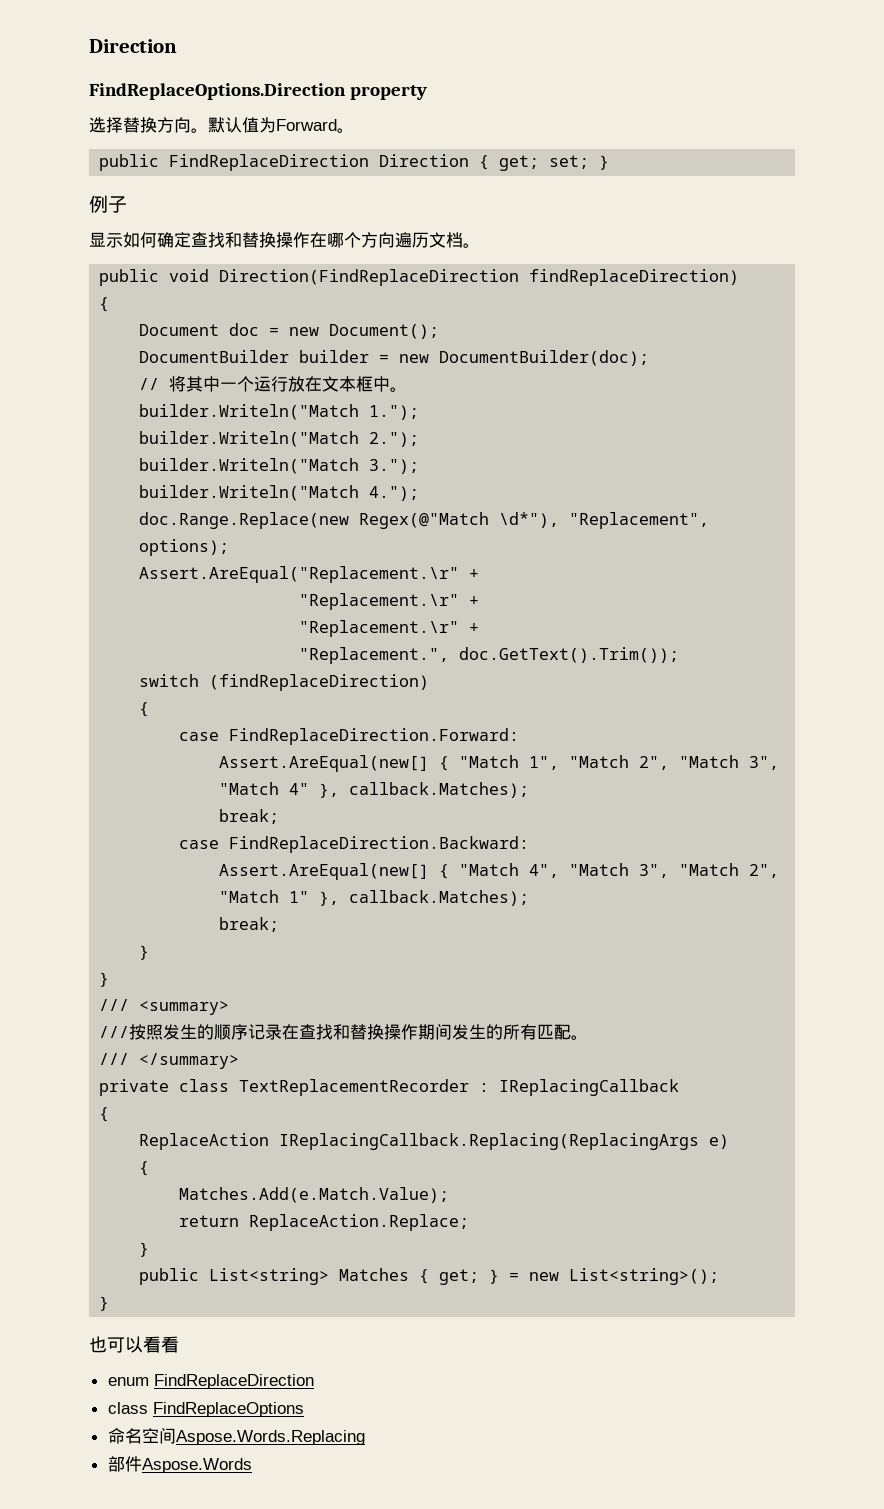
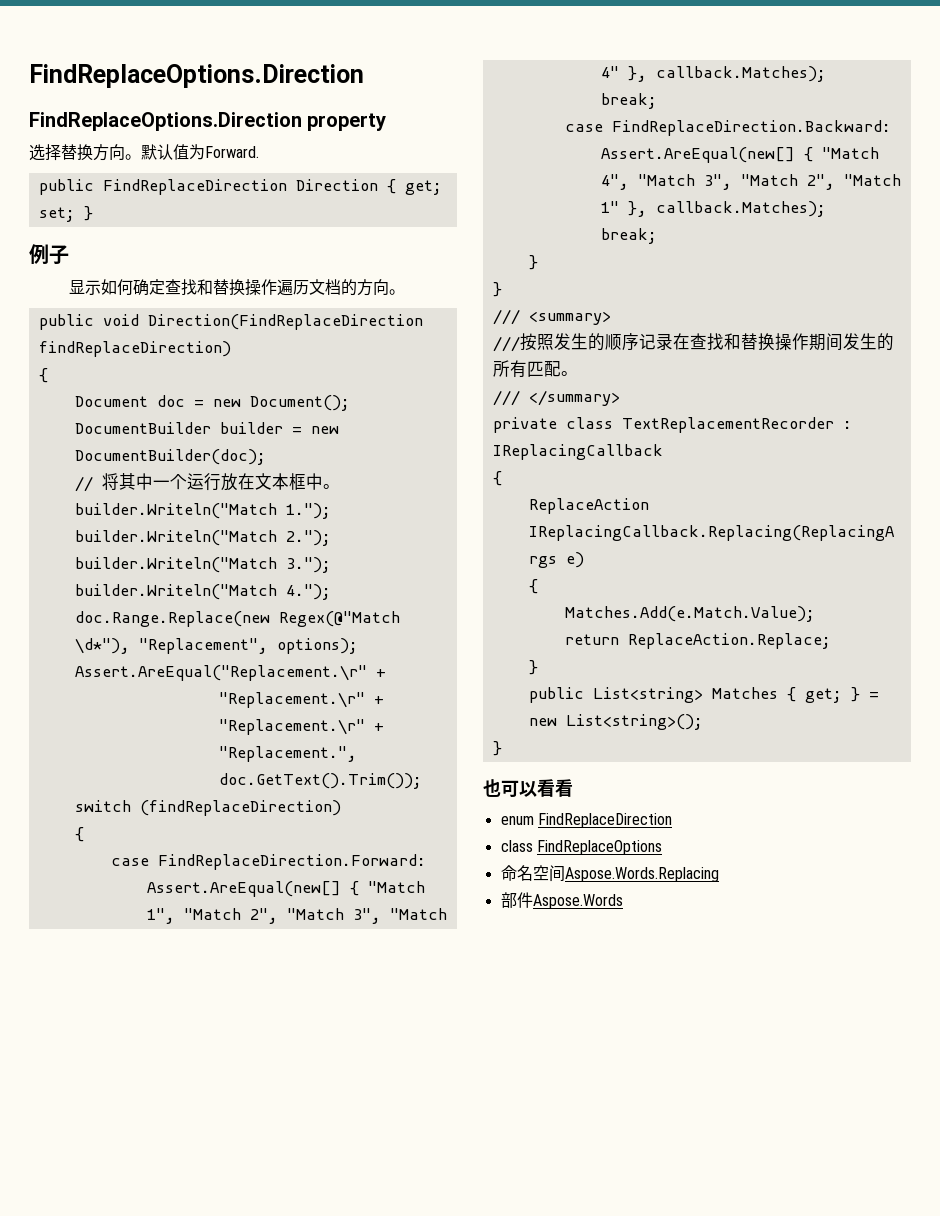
[89,39,177,53] Direction -> [29,64,364,88] FindReplaceOptions.Direction
[276,119,354,133] Forward。 -> [205,146,259,158] Forward.
[310,232,395,248] 在哪个方向 -> (278, 287) none
(463, 240) none -> [341,279,390,296] 的方向

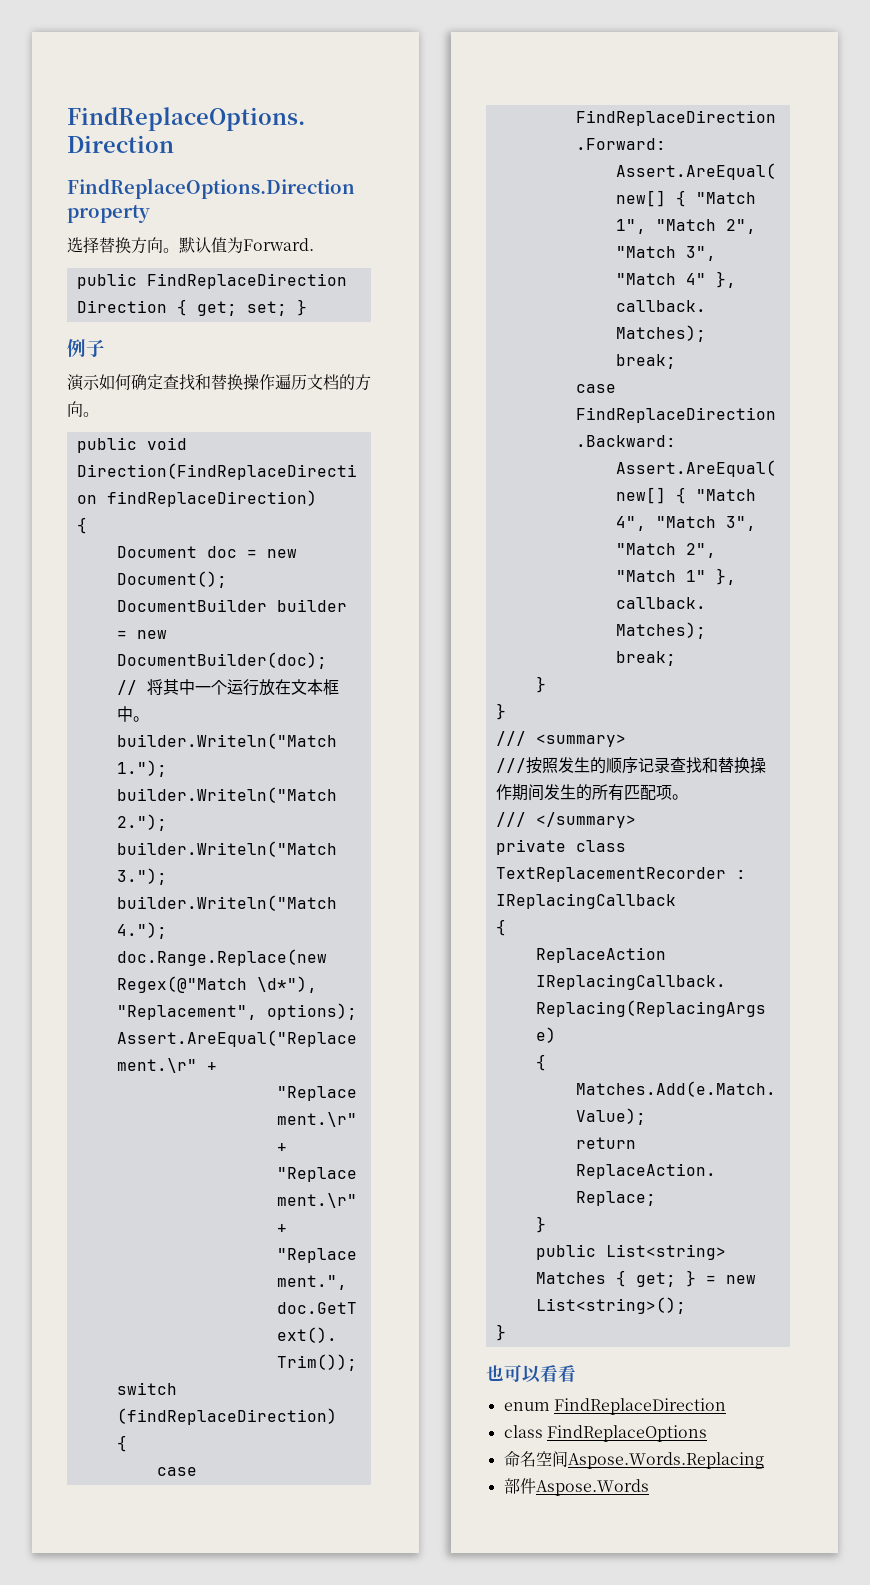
[69,280,86,294] 显 -> [67,374,85,391] 演
[672,333,690,350] 在 -> (670, 765) none
(561, 369) none -> [655,785,672,800] 项

